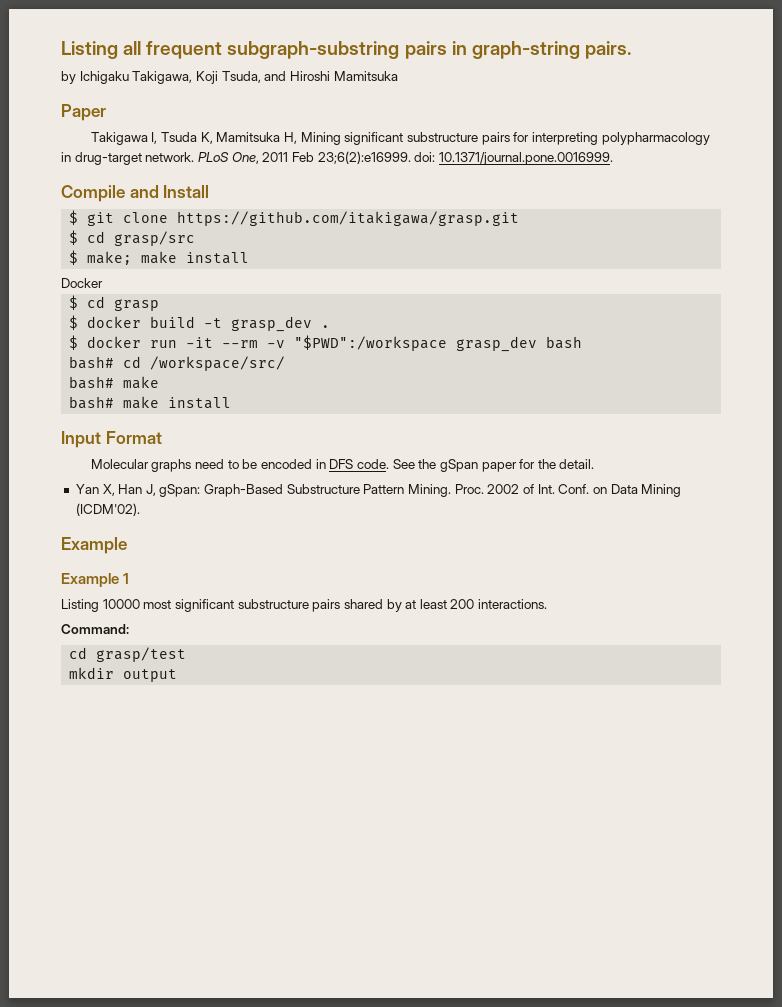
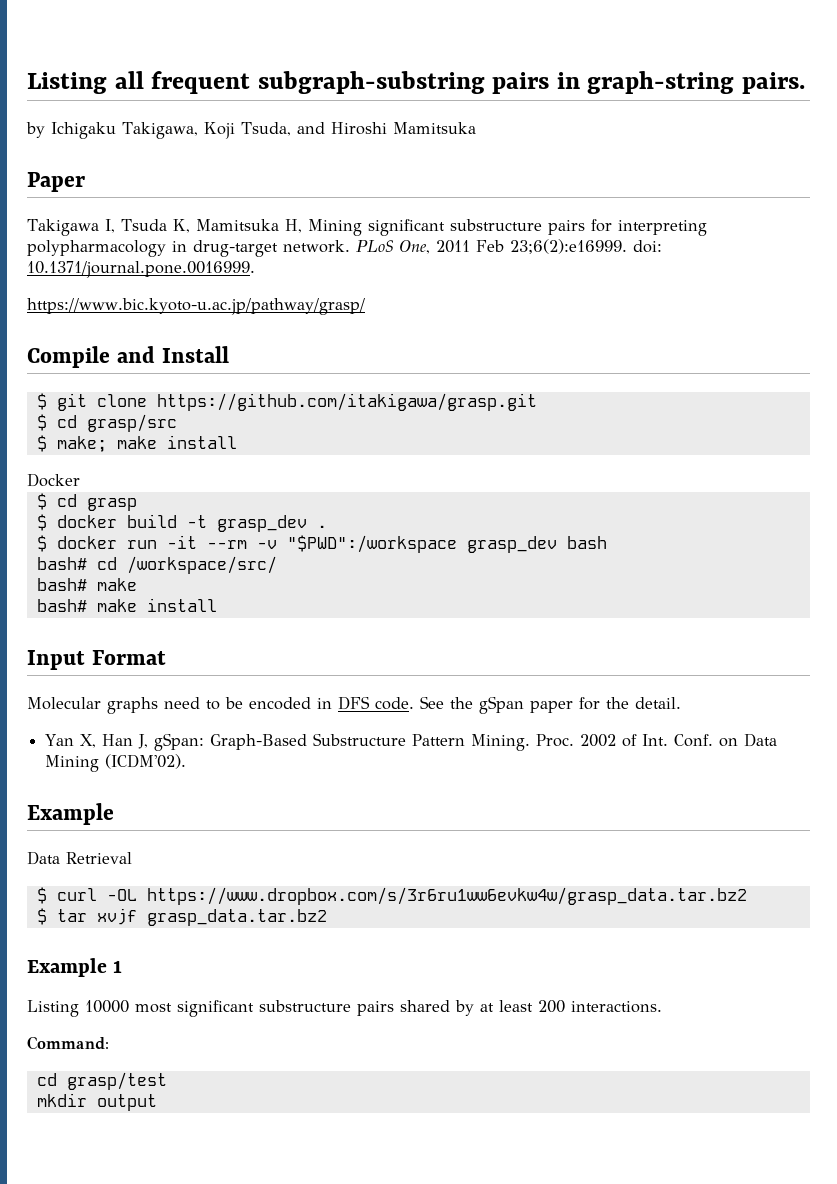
(613, 158) none -> [27,298,365,315] // https://www.bic.kyoto-u.ac.jp/pathway/grasp/
(127, 545) none -> [27,851,132,865] [36,887,747,905] [36,908,327,926] // Data Retrieval // $ curl -OL https://www.dropbox.com/s/3r6ru1ww6evkw4w/grasp_data.tar.bz2 // $ tar xvjf grasp_data.tar.bz2

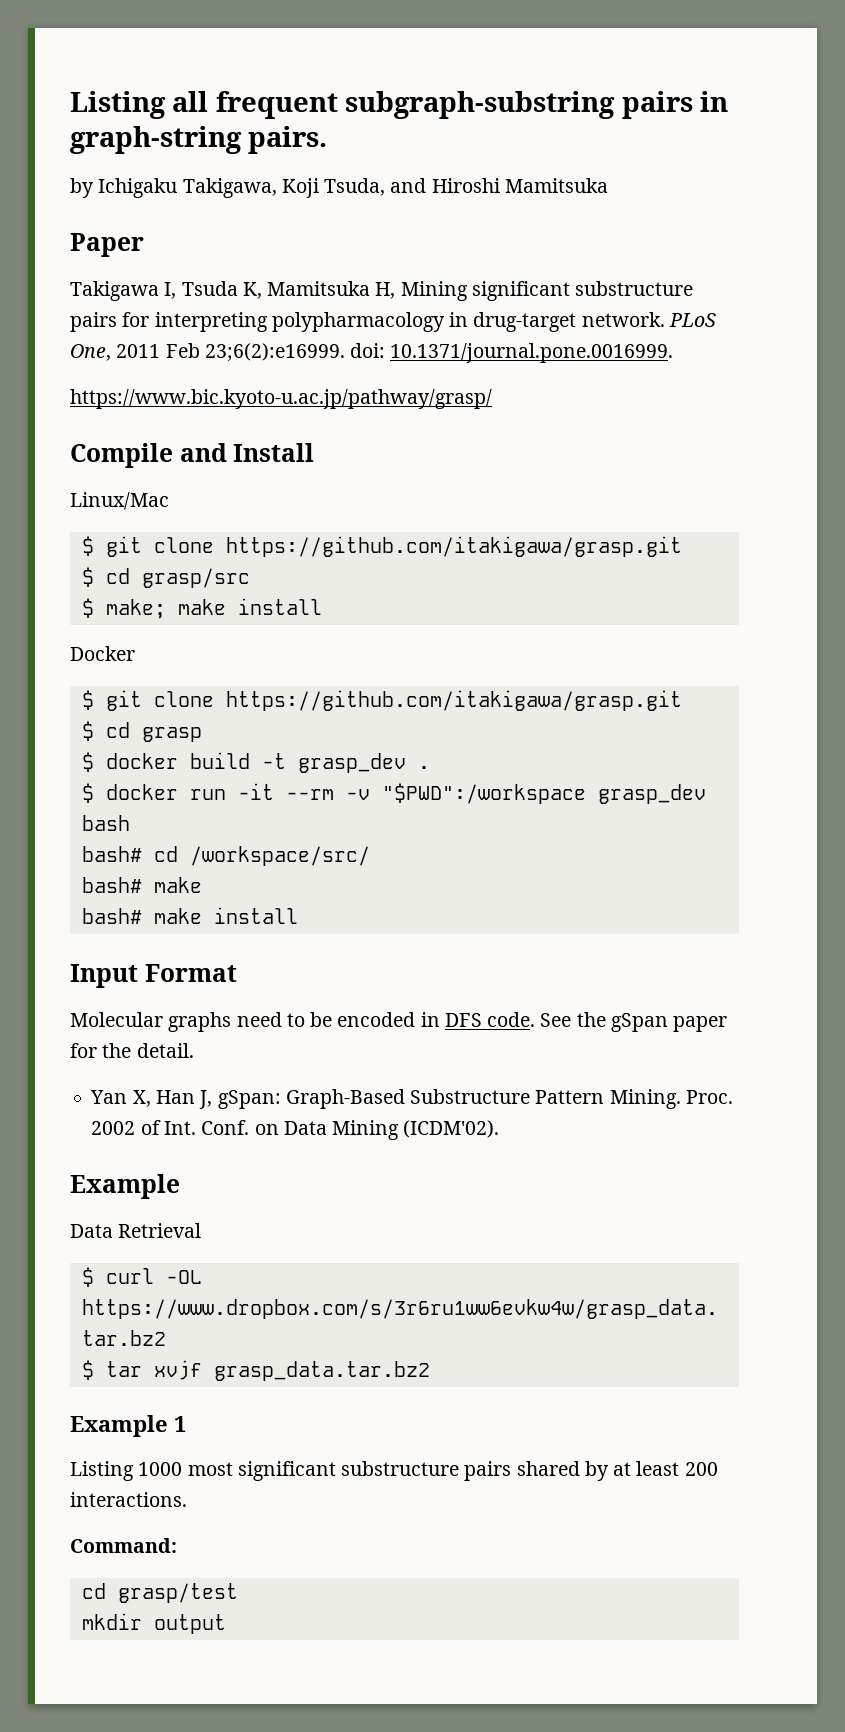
(229, 354) none -> [70,492,169,510] // Linux/Mac
(80, 480) none -> [81,690,682,711] // $ git clone https://github.com/itakigawa/grasp.git
[85,1000,129,1013] 10000 -> [138,1462,183,1476] 1000

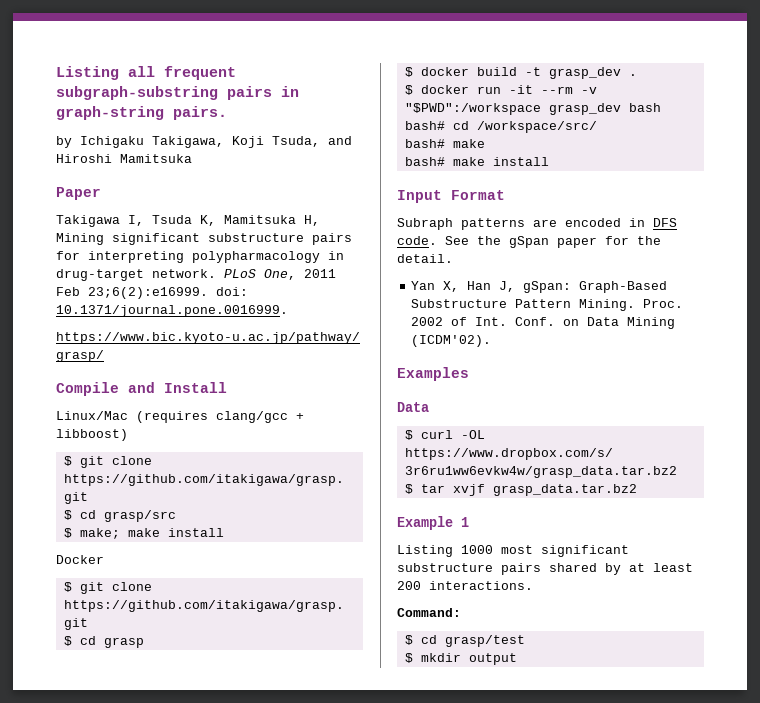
(169, 501) none -> [136,411,304,423] [56,429,128,441] (requires clang/gcc + libboost)
[70,1012,333,1032] Molecular graphs need to be -> [397,218,557,230] Subraph patterns are
[70,1174,180,1199] [70,1223,202,1238] Example // Data Retrieval -> [397,367,469,381] [397,402,429,412] Examples // Data
(177, 1545) none -> [404,635,413,645] $
(238, 1593) none -> [404,653,413,663] $

